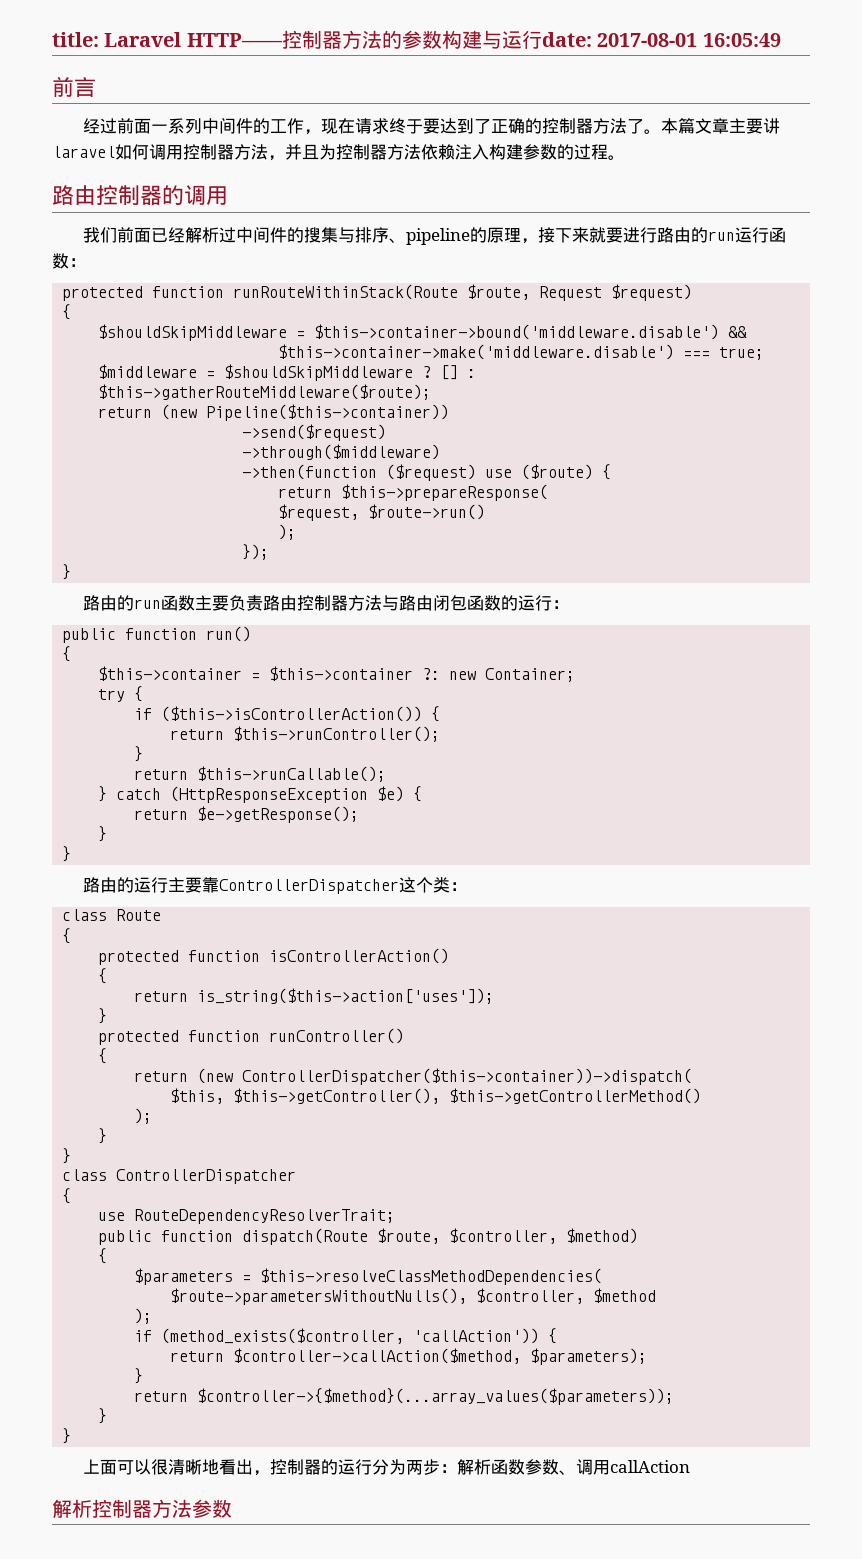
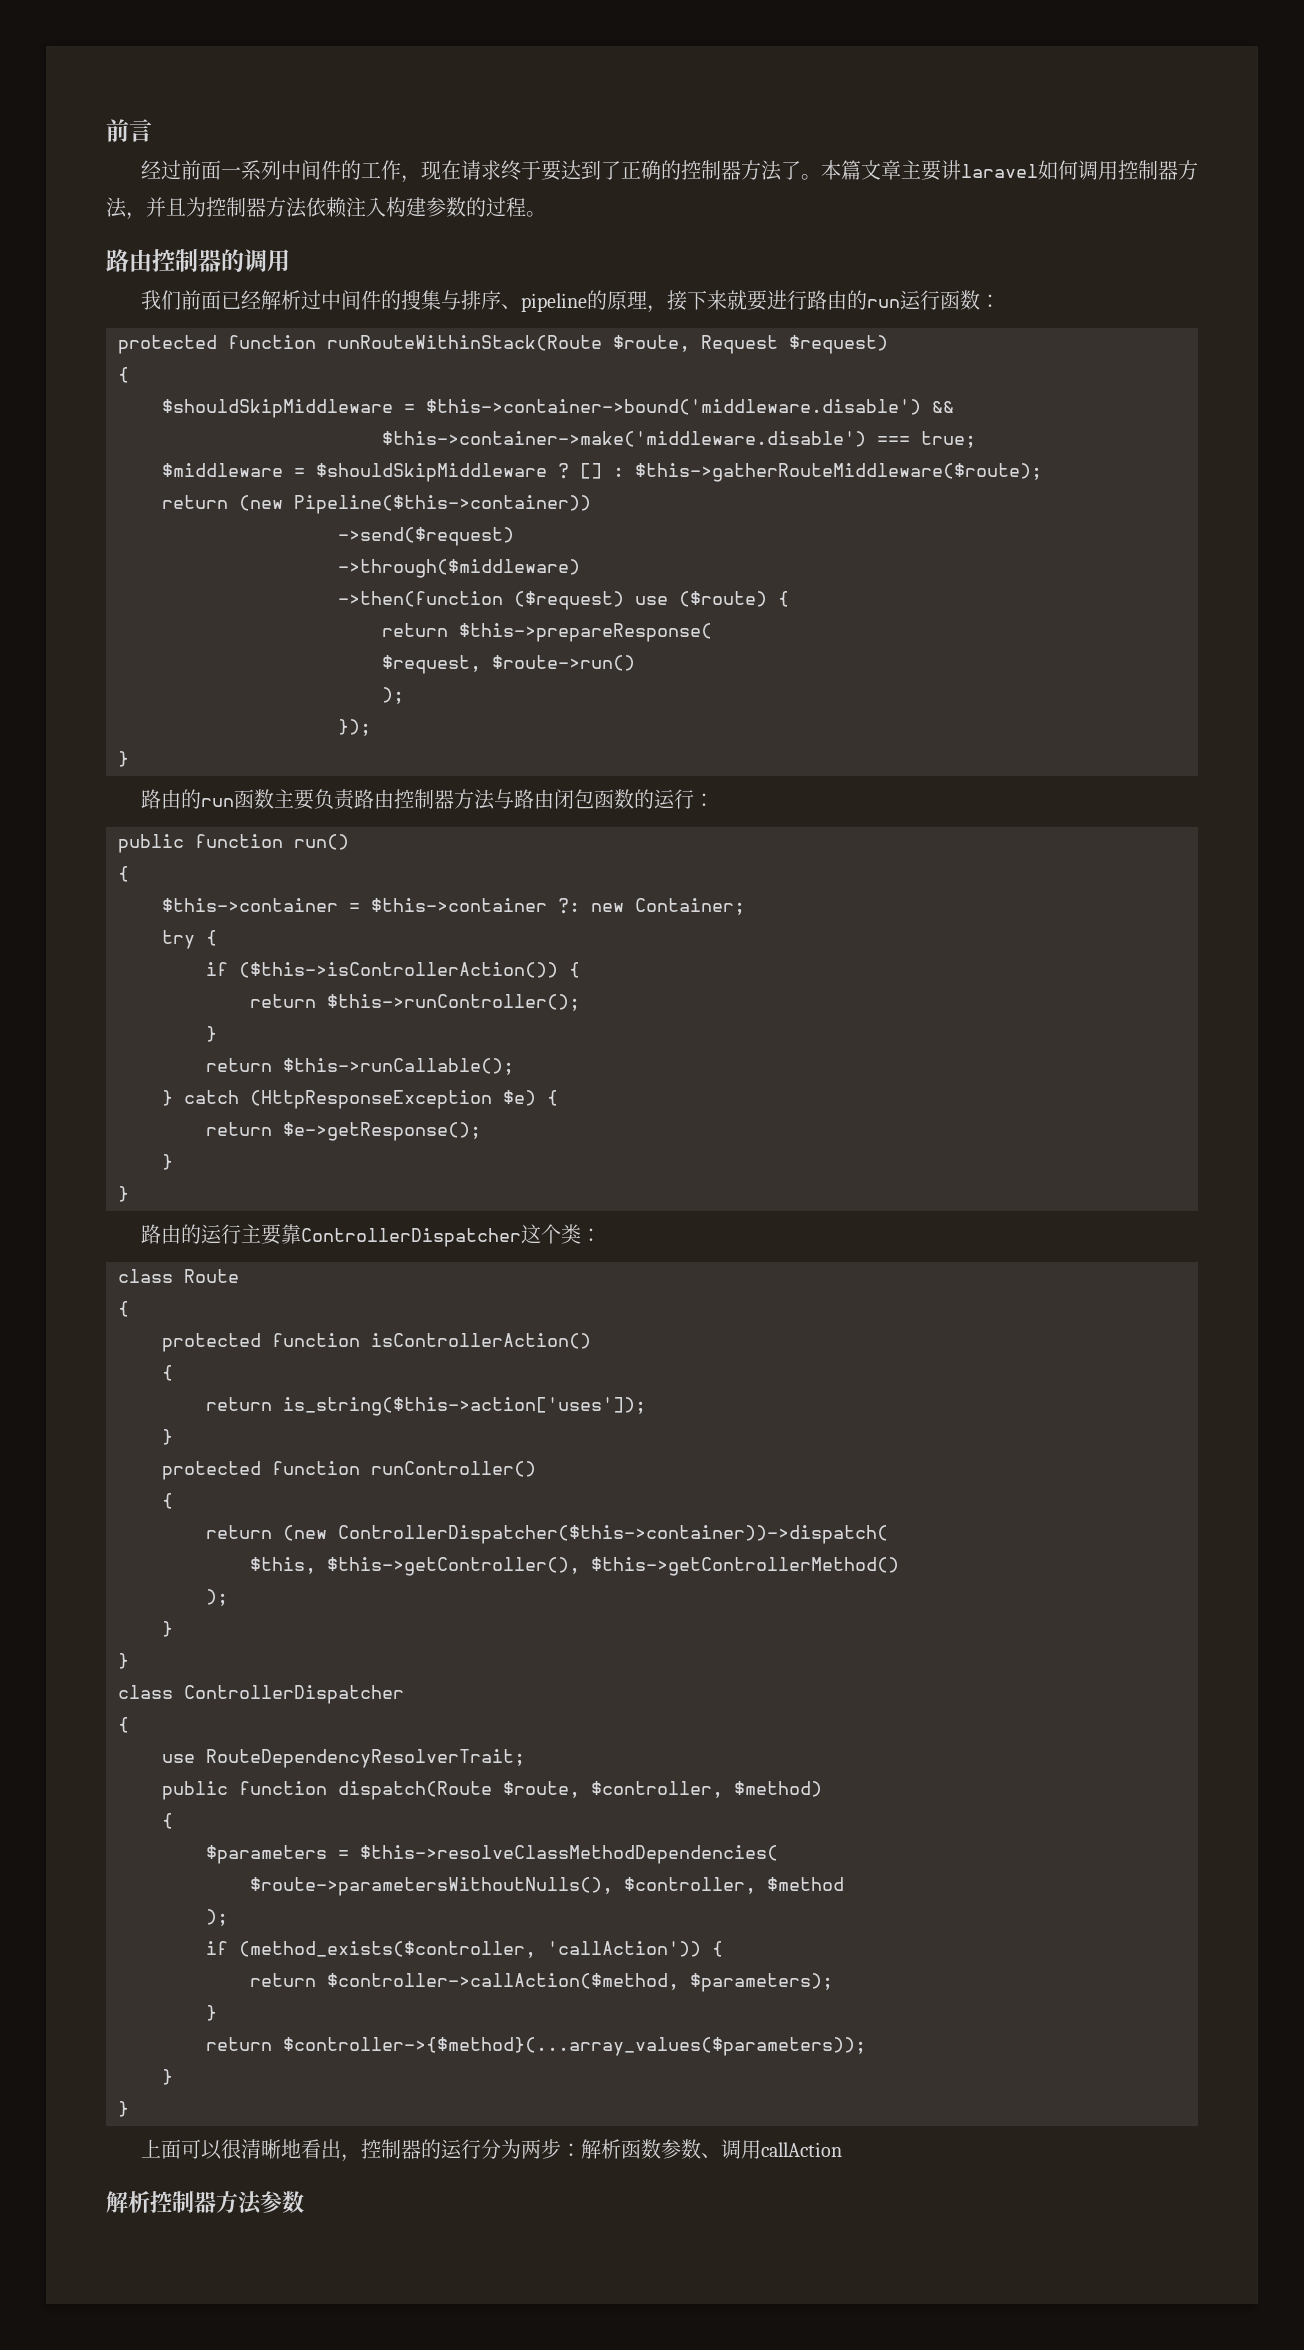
[52,30,781,49] title: Laravel HTTP——控制器方法的参数构建与运行date: 2017-08-01 16:05:49 // -> (106, 130) none

